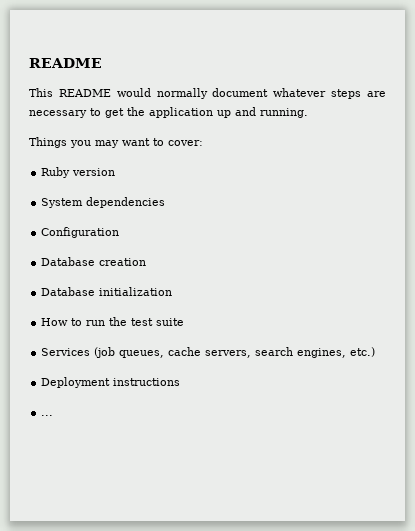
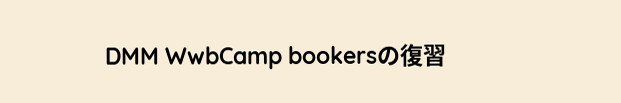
[29,58,102,68] [29,88,386,99] [29,107,308,118] [29,137,203,148] [41,167,116,178] [41,197,166,208] [41,227,120,238] [41,257,147,266] [41,287,173,296] [41,317,185,326] [41,347,376,358] [41,377,181,388] [41,415,54,416] README // This README would normally document whatever steps are necessary to get the application up and running. // Things you may want to cover: // Ruby version // System dependencies // Configuration // Database creation // Database initialization // How to run the test suite // Services (job queues, cache servers, search engines, etc.) // Deployment instructions // ... -> [104,43,448,70] DMM WwbCamp bookersの復習

